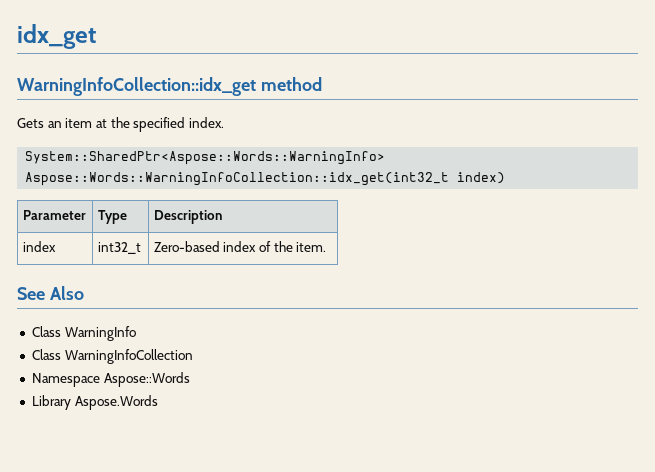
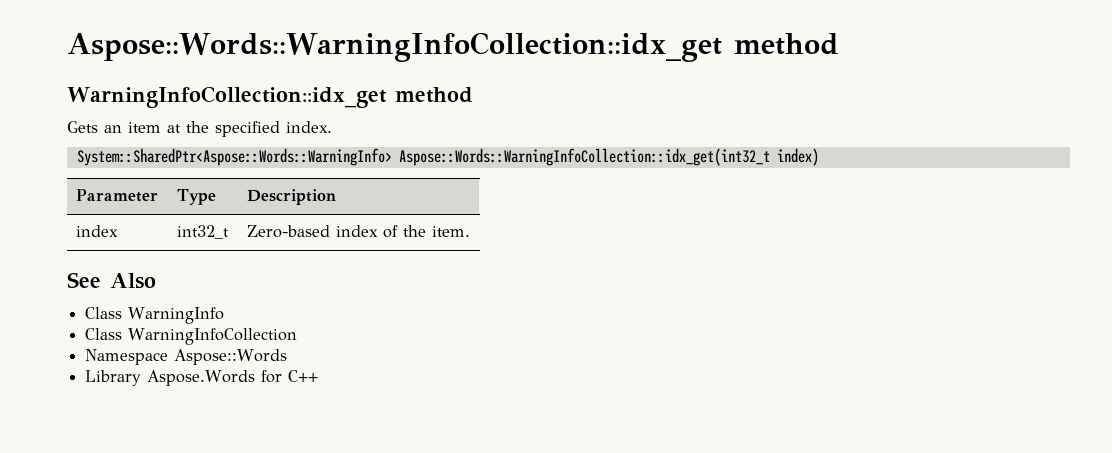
[17,24,96,49] idx_get -> [67,32,839,62] Aspose::Words::WarningInfoCollection::idx_get method
(158, 402) none -> [261,370,319,383] for C++

